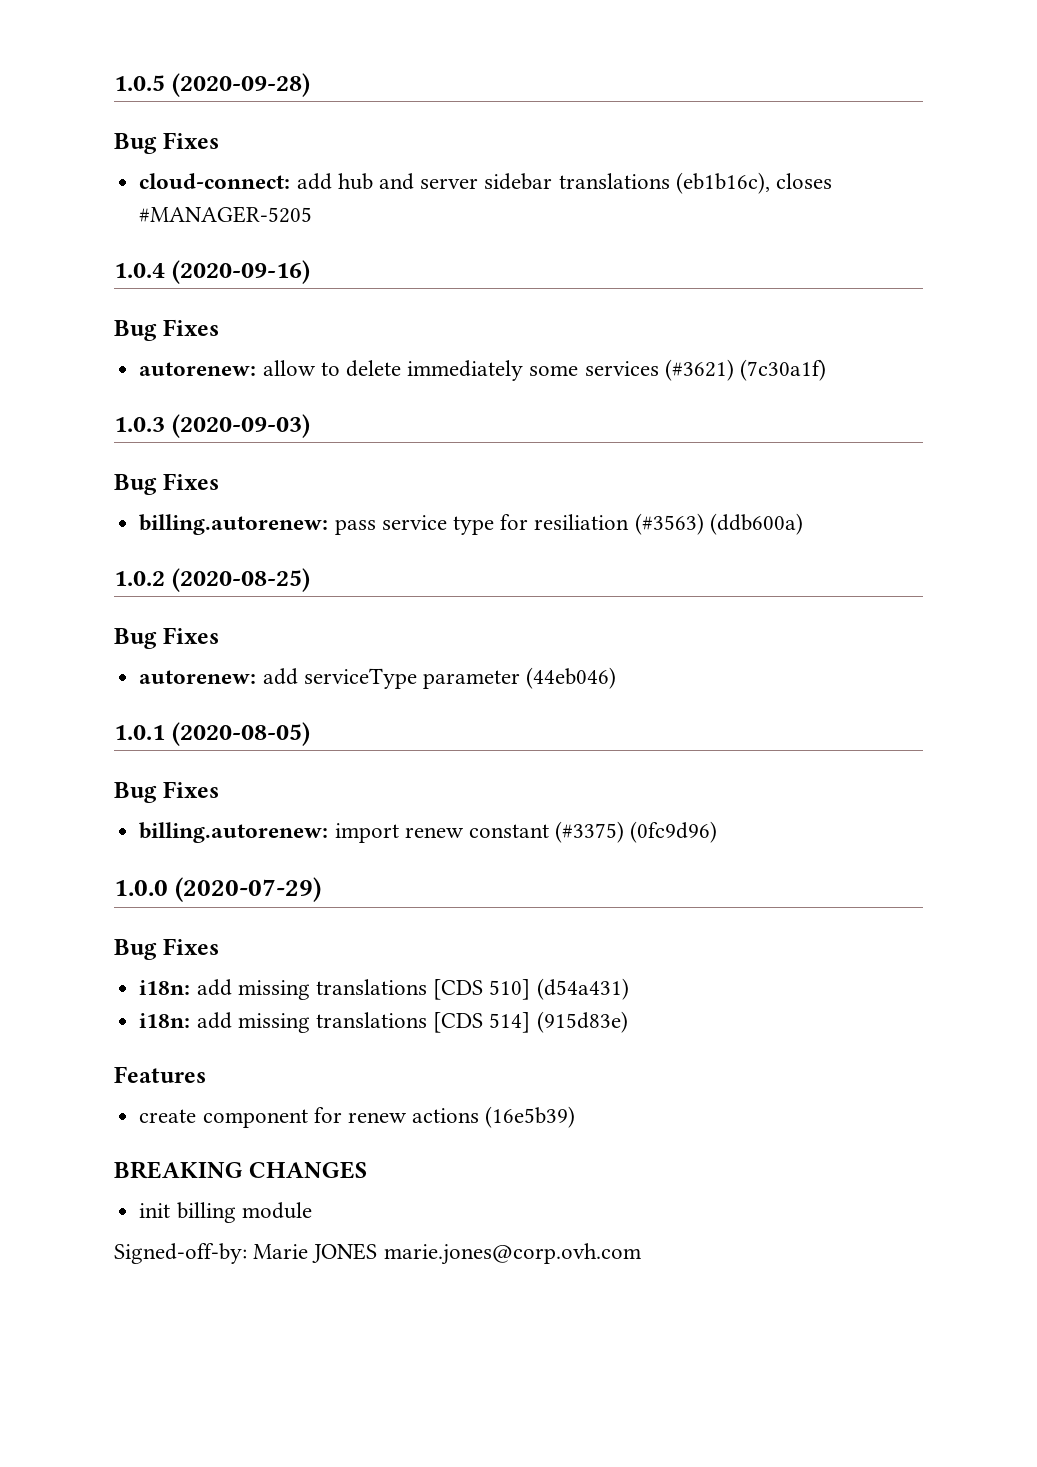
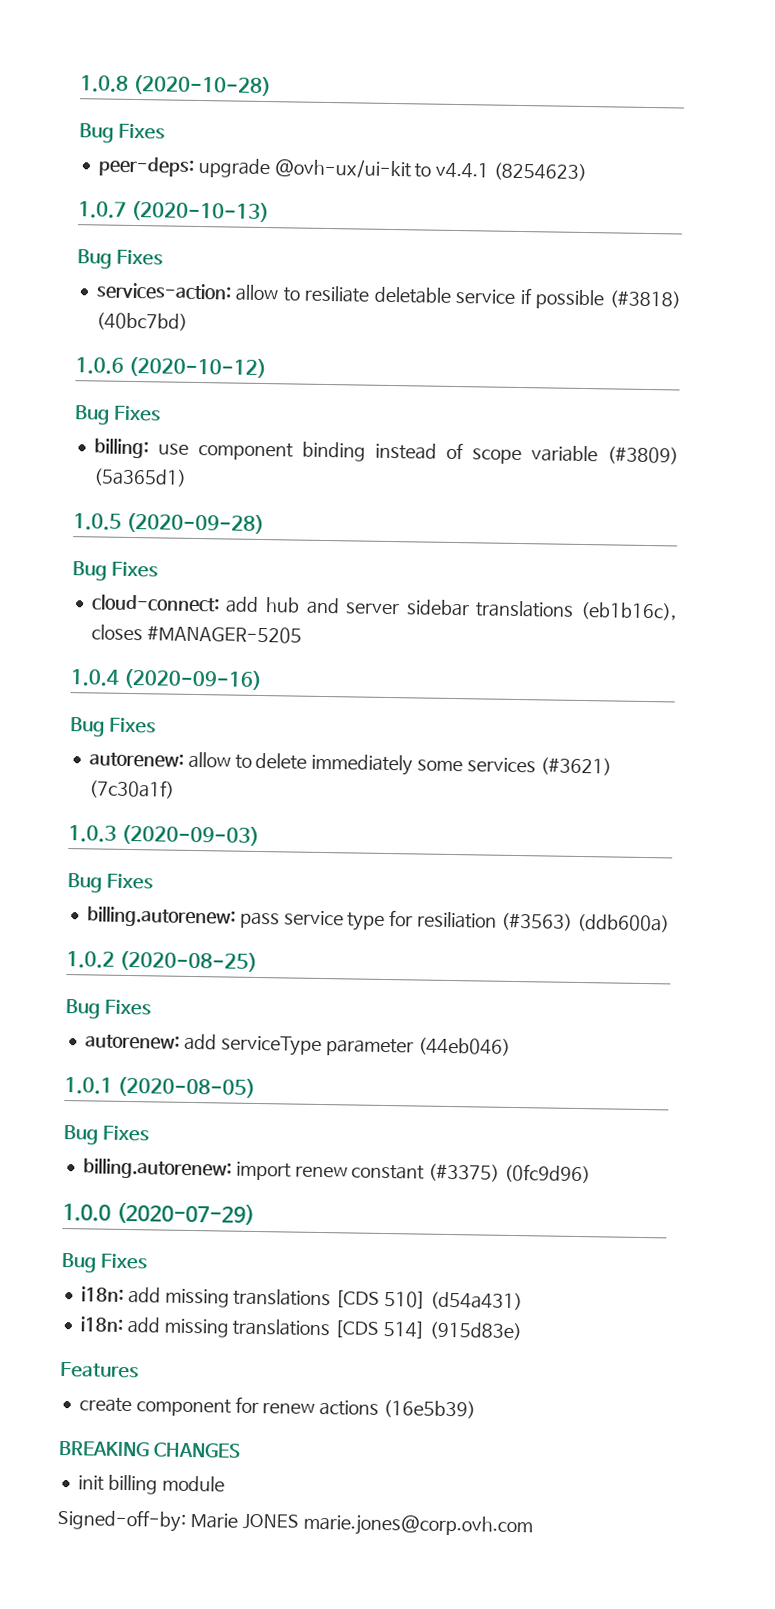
(114, 83) none -> [80,74,273,97] [79,123,166,143] [97,156,588,182] [78,200,271,223] [77,249,164,269] [95,282,683,310] [95,312,188,331] [75,356,268,379] [74,405,162,425] [93,438,679,465] [92,468,187,487] 1.0.8 (2020-10-28) // Bug Fixes // peer-deps: upgrade @ovh-ux/ui-kit to v4.4.1 (8254623) // 1.0.7 (2020-10-13) // Bug Fixes // services-action: allow to resiliate deletable service if possible (#3818) (40bc7bd) // 1.0.6 (2020-10-12) // Bug Fixes // billing: use component binding instead of scope variable (#3809) (5a365d1) //

